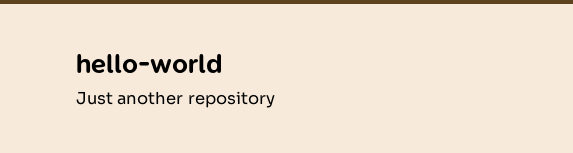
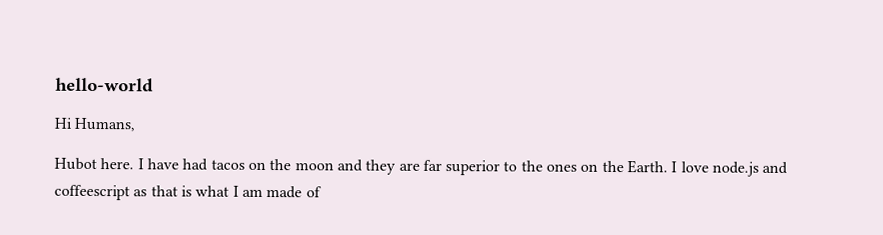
[76,91,275,108] Just another repository -> [54,117,136,132] [54,157,789,177] [54,184,322,201] Hi Humans, // Hubot here. I have had tacos on the moon and they are far superior to the ones on the Earth. I love node.js and coffeescript as that is what I am made of

